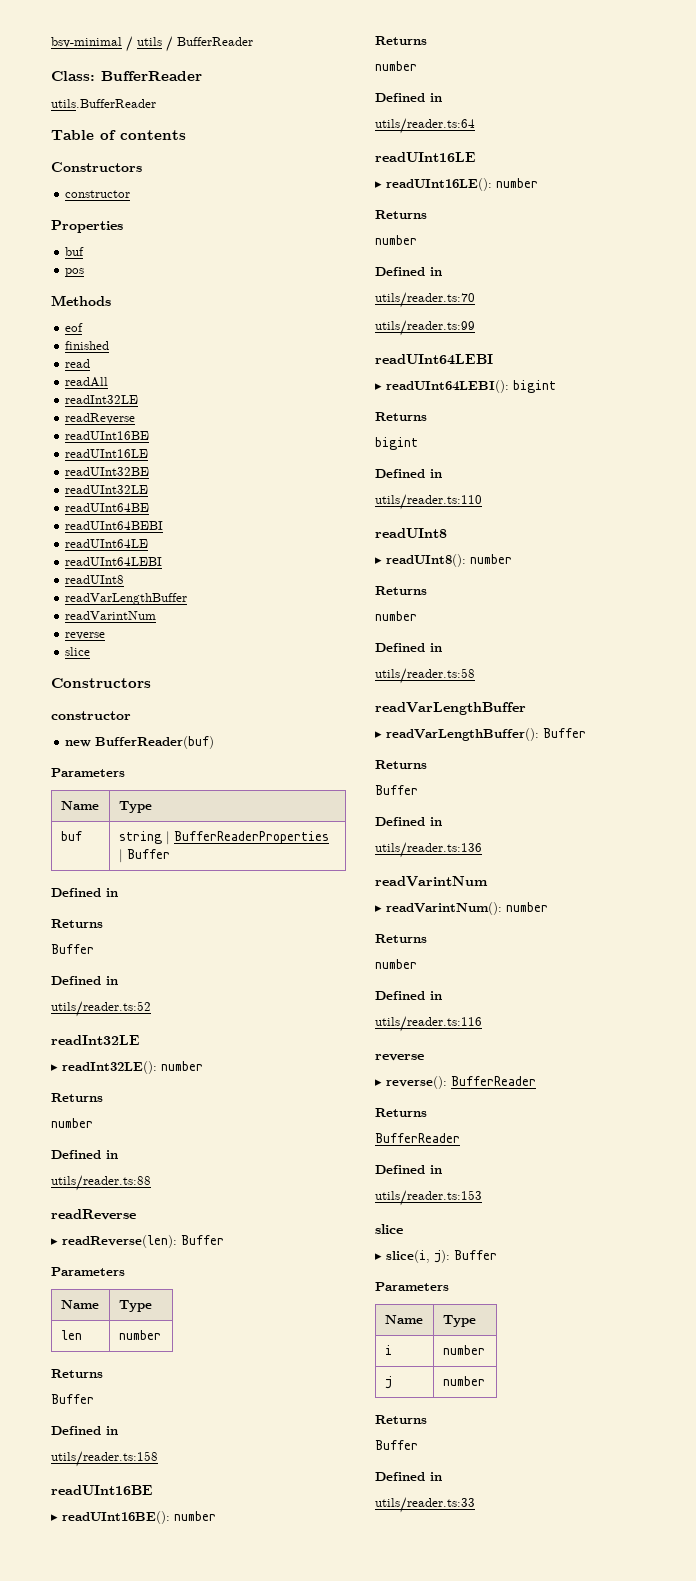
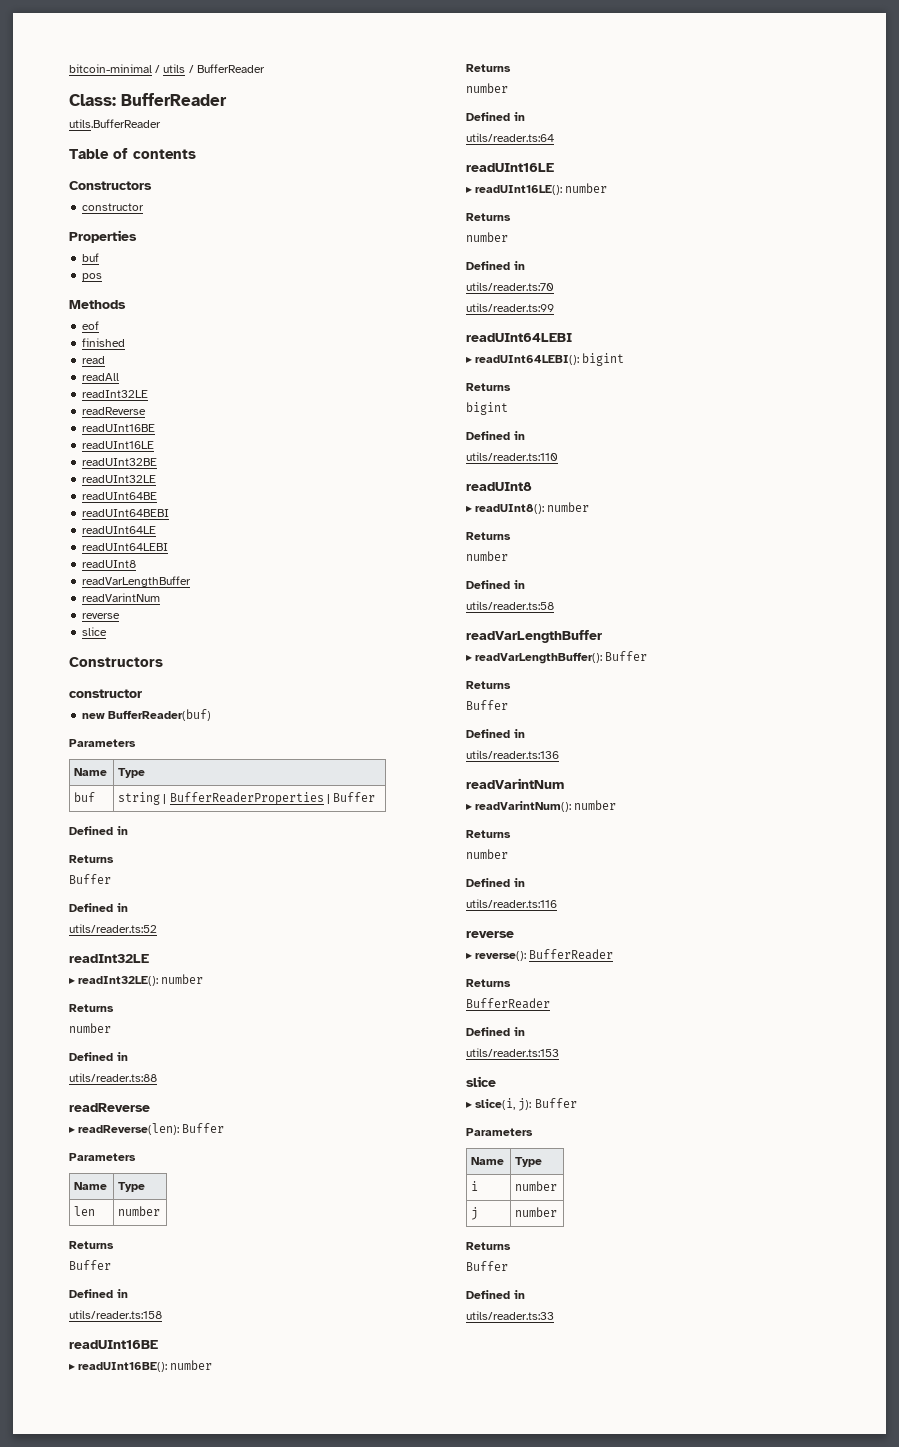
[51,37,122,48] bsv-minimal -> [69,64,152,73] bitcoin-minimal

